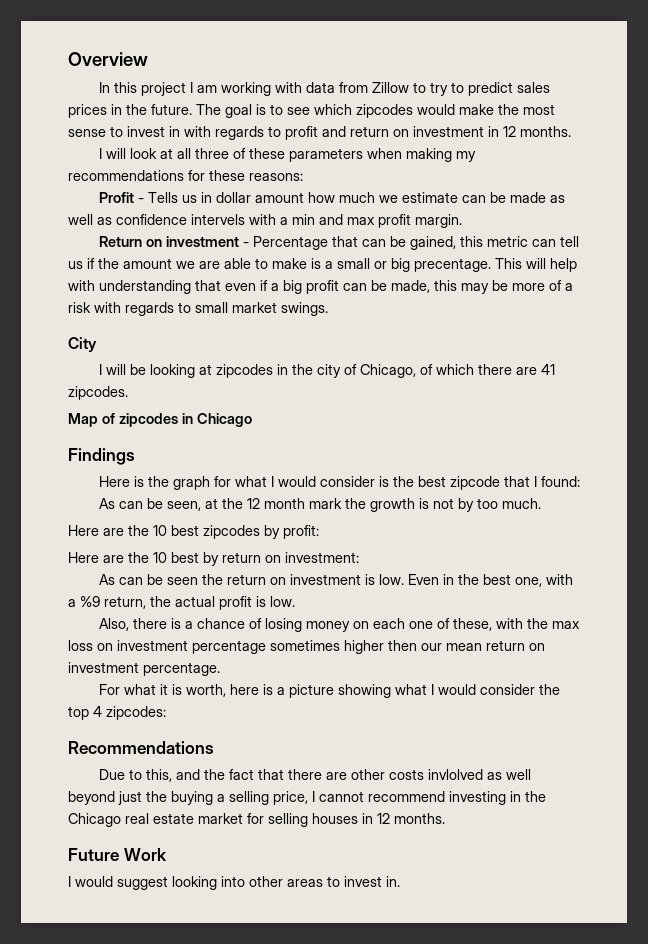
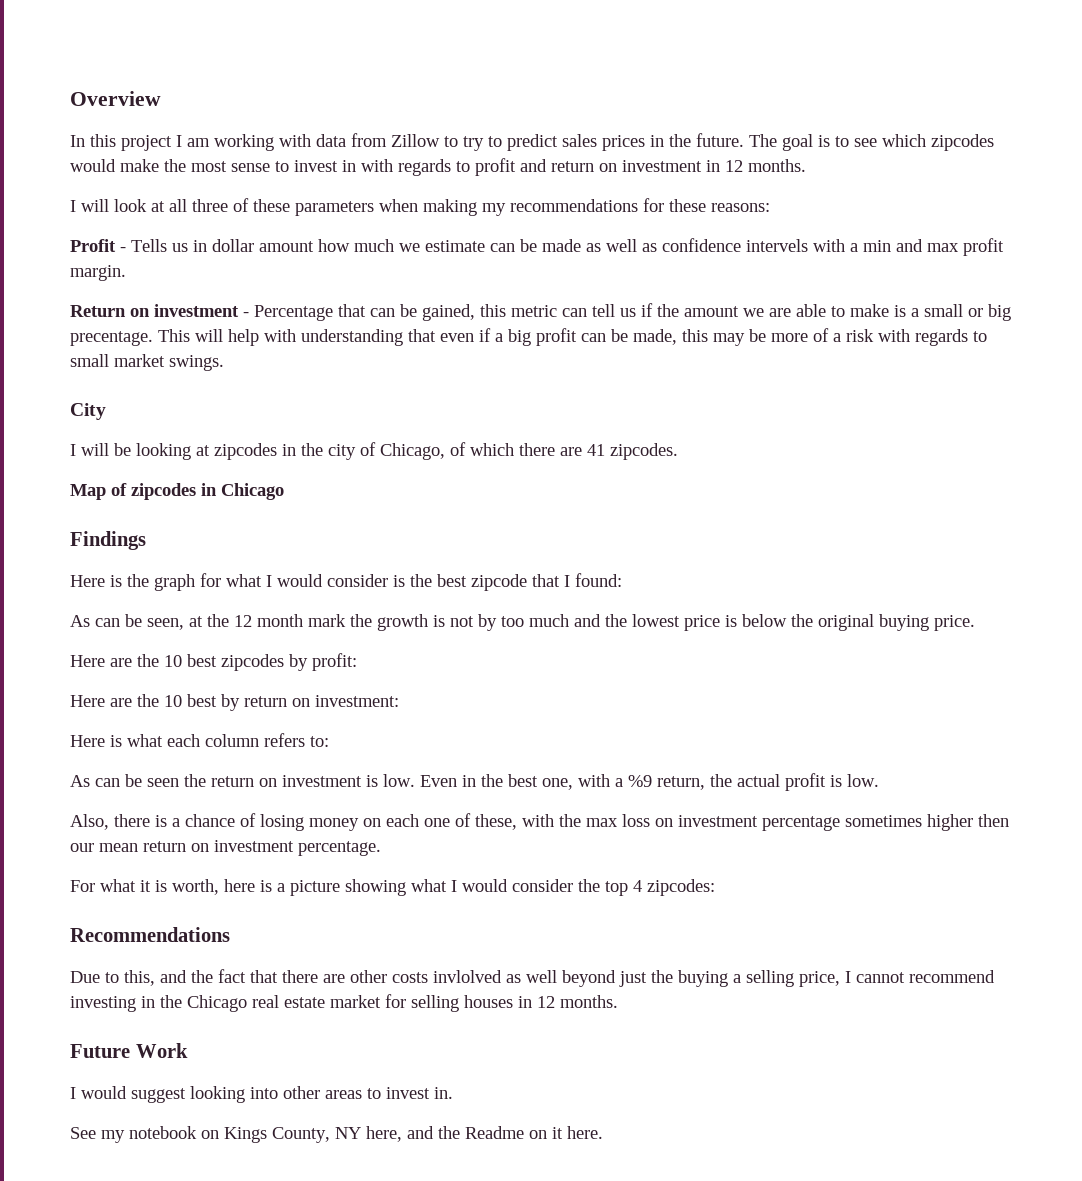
[501,498,541,509] much. -> [529,614,975,631] much and the lowest price is below the original buying price.
(359, 557) none -> [70,733,329,747] // Here is what each column refers to:
(400, 881) none -> [70,1126,603,1143] // See my notebook on Kings County, NY here, and the Readme on it here.

